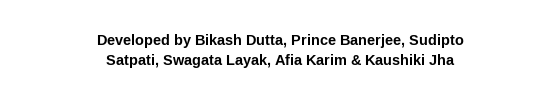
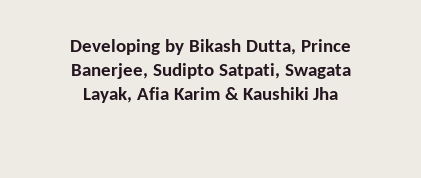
[96,34,170,48] Developed -> [70,39,161,55] Developing

